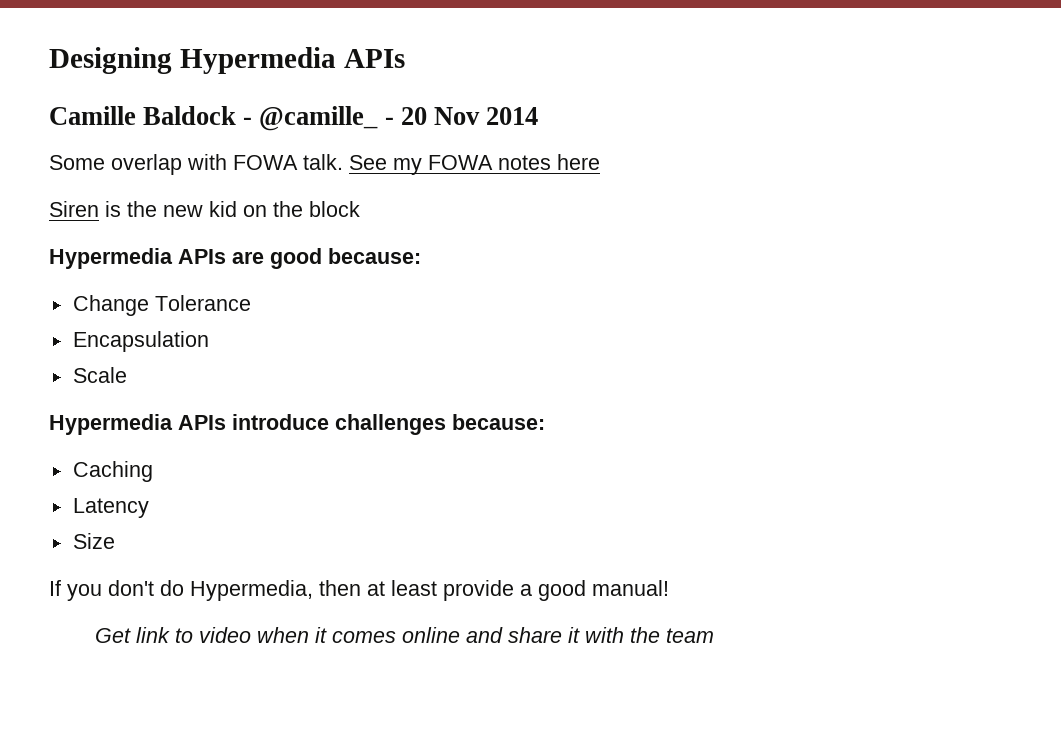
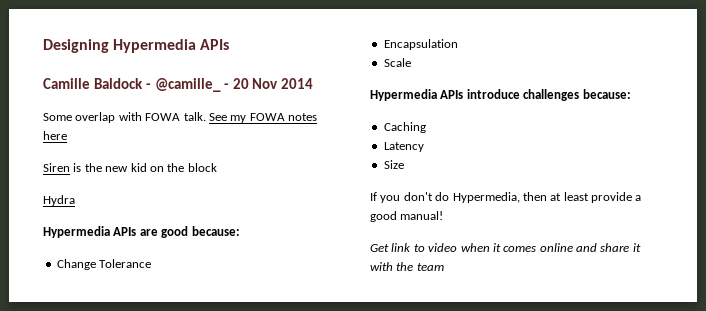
(360, 209) none -> [43,195,75,206] // Hydra

